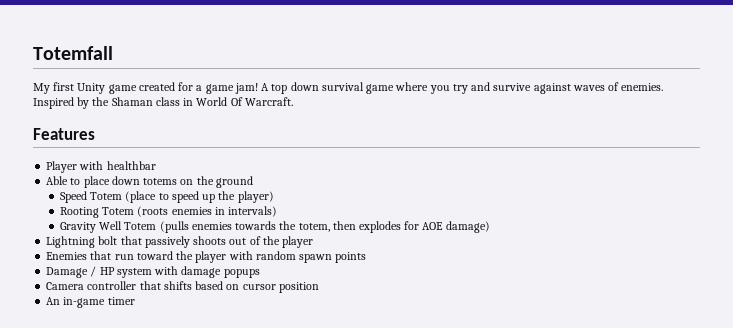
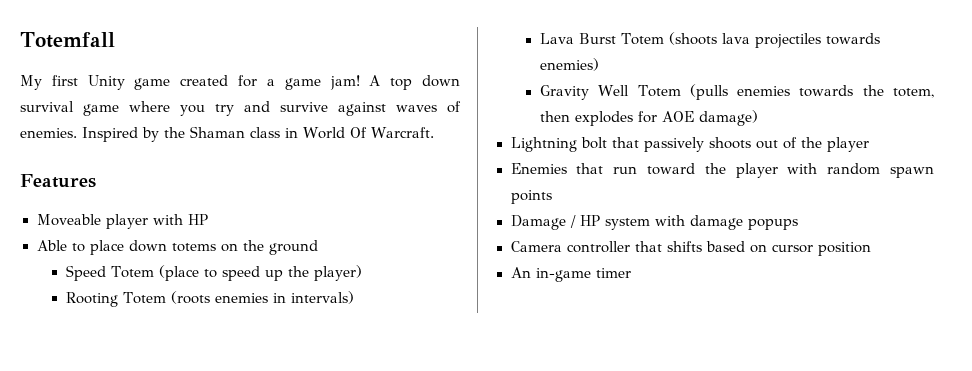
[46,161,156,173] Player with healthbar -> [36,214,208,229] Moveable player with HP
(278, 211) none -> [539,32,880,48] [539,58,599,71] // Lava Burst Totem (shoots lava projectiles towards enemies)

